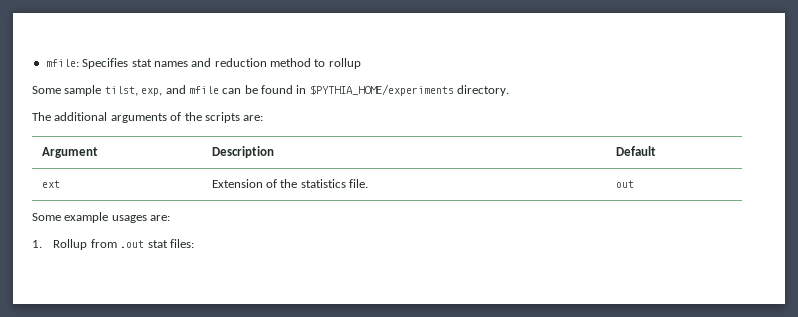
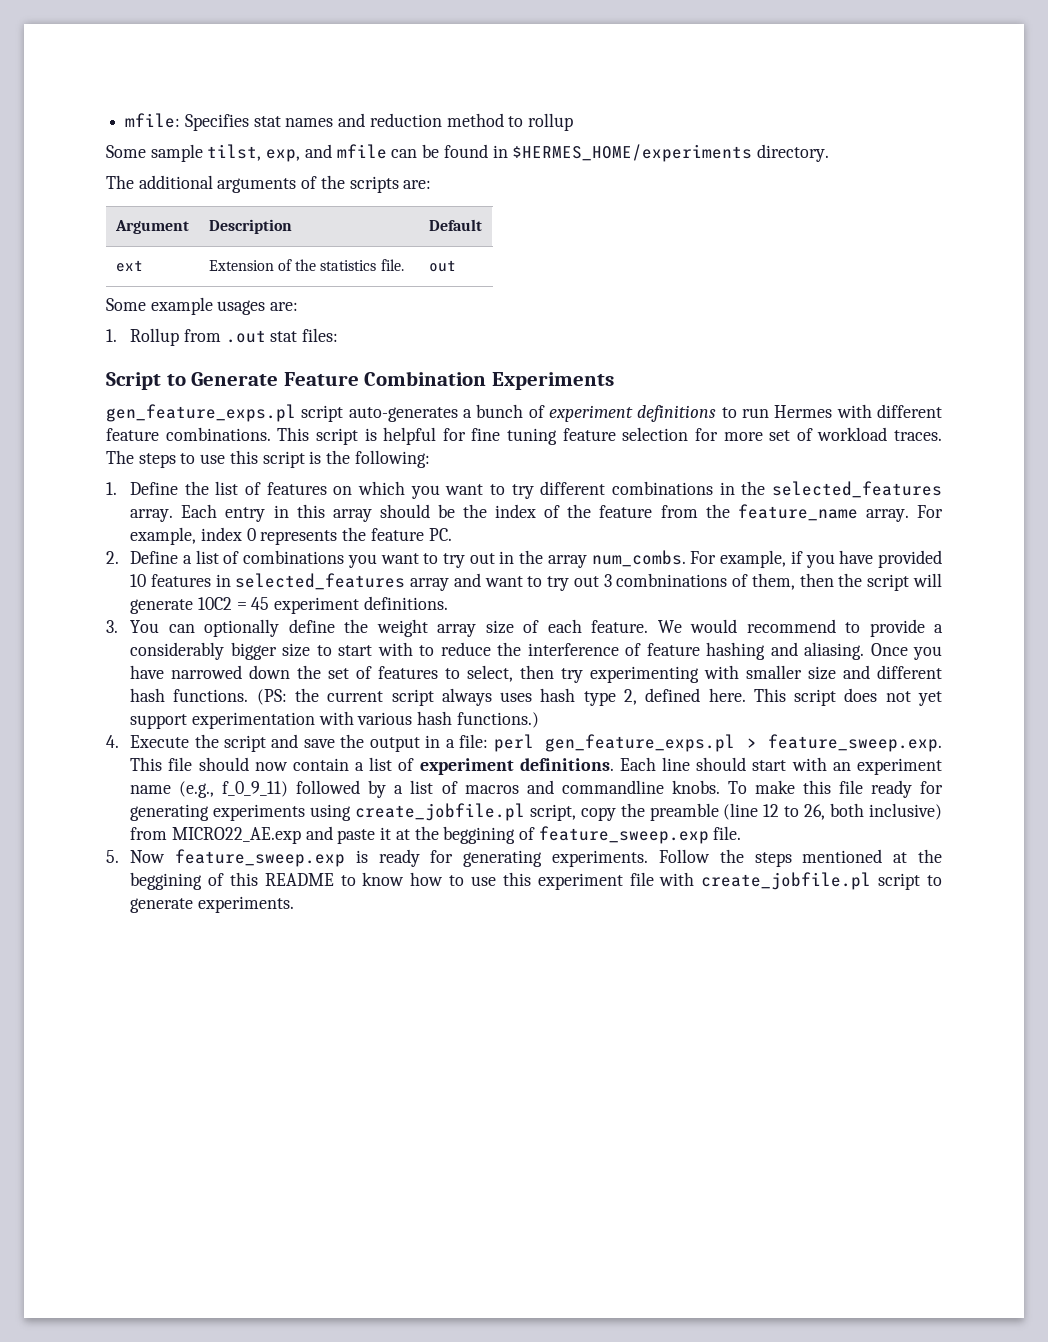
[309,84,454,96] $PYTHIA_HOME/experiments -> [512,144,753,162] $HERMES_HOME/experiments
(194, 243) none -> [106,371,614,390] [106,404,943,422] [106,427,942,445] [106,450,430,468] [106,481,942,499] [130,504,943,522] [130,527,452,545] [106,550,943,568] [130,573,942,591] [130,596,448,614] [106,619,943,637] [130,642,942,660] [130,665,942,683] [130,688,943,706] [130,711,539,729] [106,734,942,752] [130,757,942,775] [130,780,944,798] [130,803,943,821] [130,826,742,844] [106,849,942,867] [130,872,943,890] [130,896,294,913] // Script to Generate Feature Combination Experiments // gen_feature_exps.pl script auto-generates a bunch of experiment definitions to run Hermes with different feature combinations. This script is helpful for fine tuning feature selection for more set of workload traces. The steps to use this script is the following: // 1. Define the list of features on which you want to try different combinations in the selected_features array. Each entry in this array should be the index of the feature from the feature_name array. For example, index 0 represents the feature PC. // 2. Define a list of combinations you want to try out in the array num_combs. For example, if you have provided 10 features in selected_features array and want to try out 3 combninations of them, then the script will generate 10C2 = 45 experiment definitions. // 3. You can optionally define the weight array size of each feature. We would recommend to provide a considerably bigger size to start with to reduce the interference of feature hashing and aliasing. Once you have narrowed down the set of features to select, then try experimenting with smaller size and different hash functions. (PS: the current script always uses hash type 2, defined here. This script does not yet support experimentation with various hash functions.) // 4. Execute the script and save the output in a file: perl gen_feature_exps.pl > feature_sweep.exp. This file should now contain a list of experiment definitions. Each line should start with an experiment name (e.g., f_0_9_11) followed by a list of macros and commandline knobs. To make this file ready for generating experiments using create_jobfile.pl script, copy the preamble (line 12 to 26, both inclusive) from MICRO22_AE.exp and paste it at the beggining of feature_sweep.exp file. // 5. Now feature_sweep.exp is ready for generating experiments. Follow the steps mentioned at the beggining of this README to know how to use this experiment file with create_jobfile.pl script to generate experiments.

